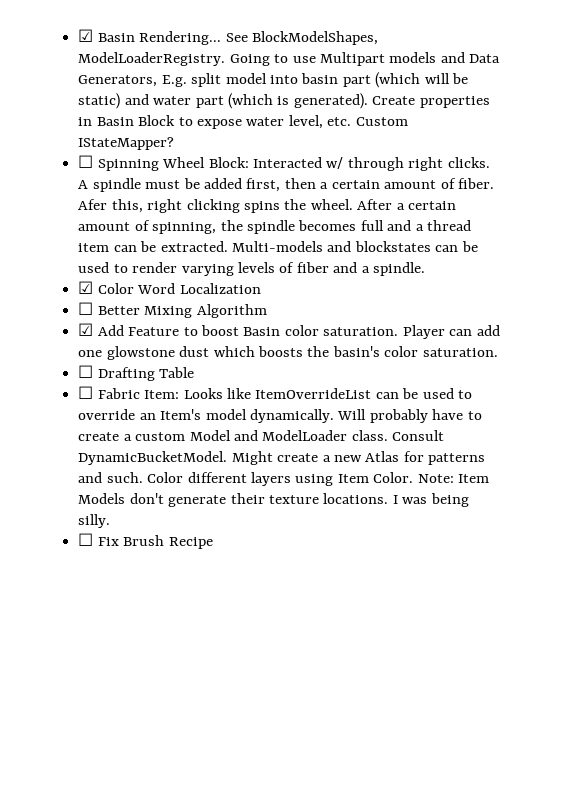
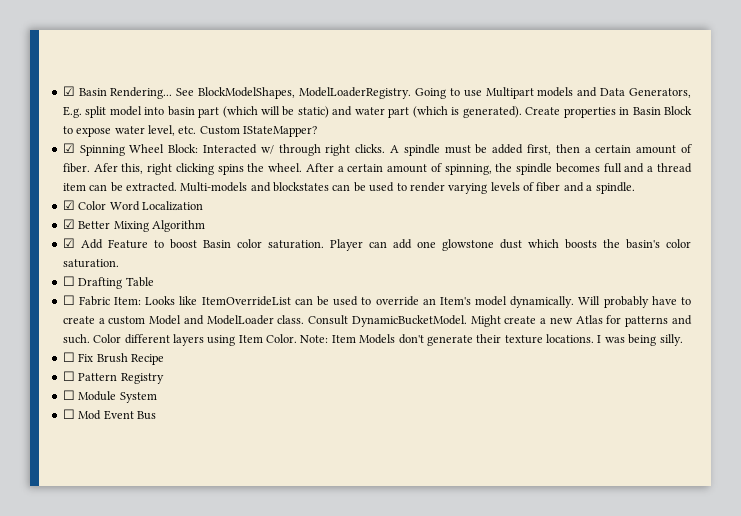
[78,155,94,168] ☐ -> [62,143,75,153] ☑
[78,302,94,315] ☐ -> [62,219,75,229] ☑
(213, 543) none -> [62,371,164,384] [62,390,157,403] [62,409,156,420] // ☐ Pattern Registry // ☐ Module System // ☐ Mod Event Bus

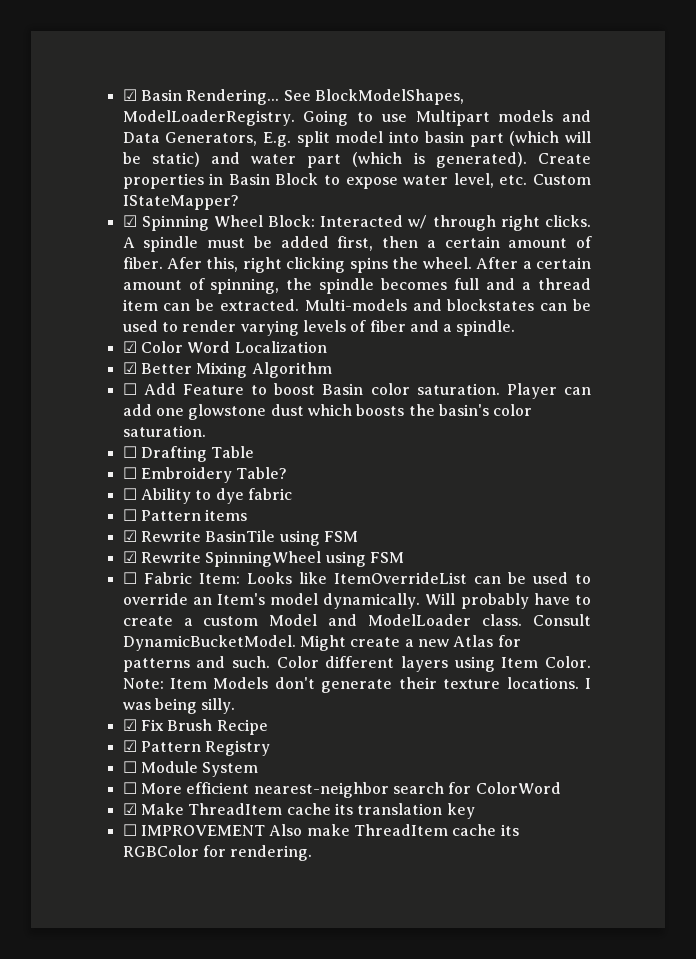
[62,238,75,248] ☑ -> [122,383,137,395] ☐
(154, 282) none -> [122,467,288,483] [122,488,292,504] [122,509,248,521] [122,530,358,546] [122,551,404,567] // ☐ Embroidery Table? // ☐ Ability to dye fabric // ☐ Pattern items // ☑ Rewrite BasinTile using FSM // ☑ Rewrite SpinningWheel using FSM
[62,352,75,362] ☐ -> [122,719,137,731] ☑
[62,371,75,381] ☐ -> [122,740,137,752] ☑
[78,410,156,420] Mod Event Bus -> [140,782,561,798] [122,803,475,819] [122,824,519,836] [122,845,313,861] More efficient nearest-neighbor search for ColorWord // ☑ Make ThreadItem cache its translation key // ☐ IMPROVEMENT Also make ThreadItem cache its RGBColor for rendering.

